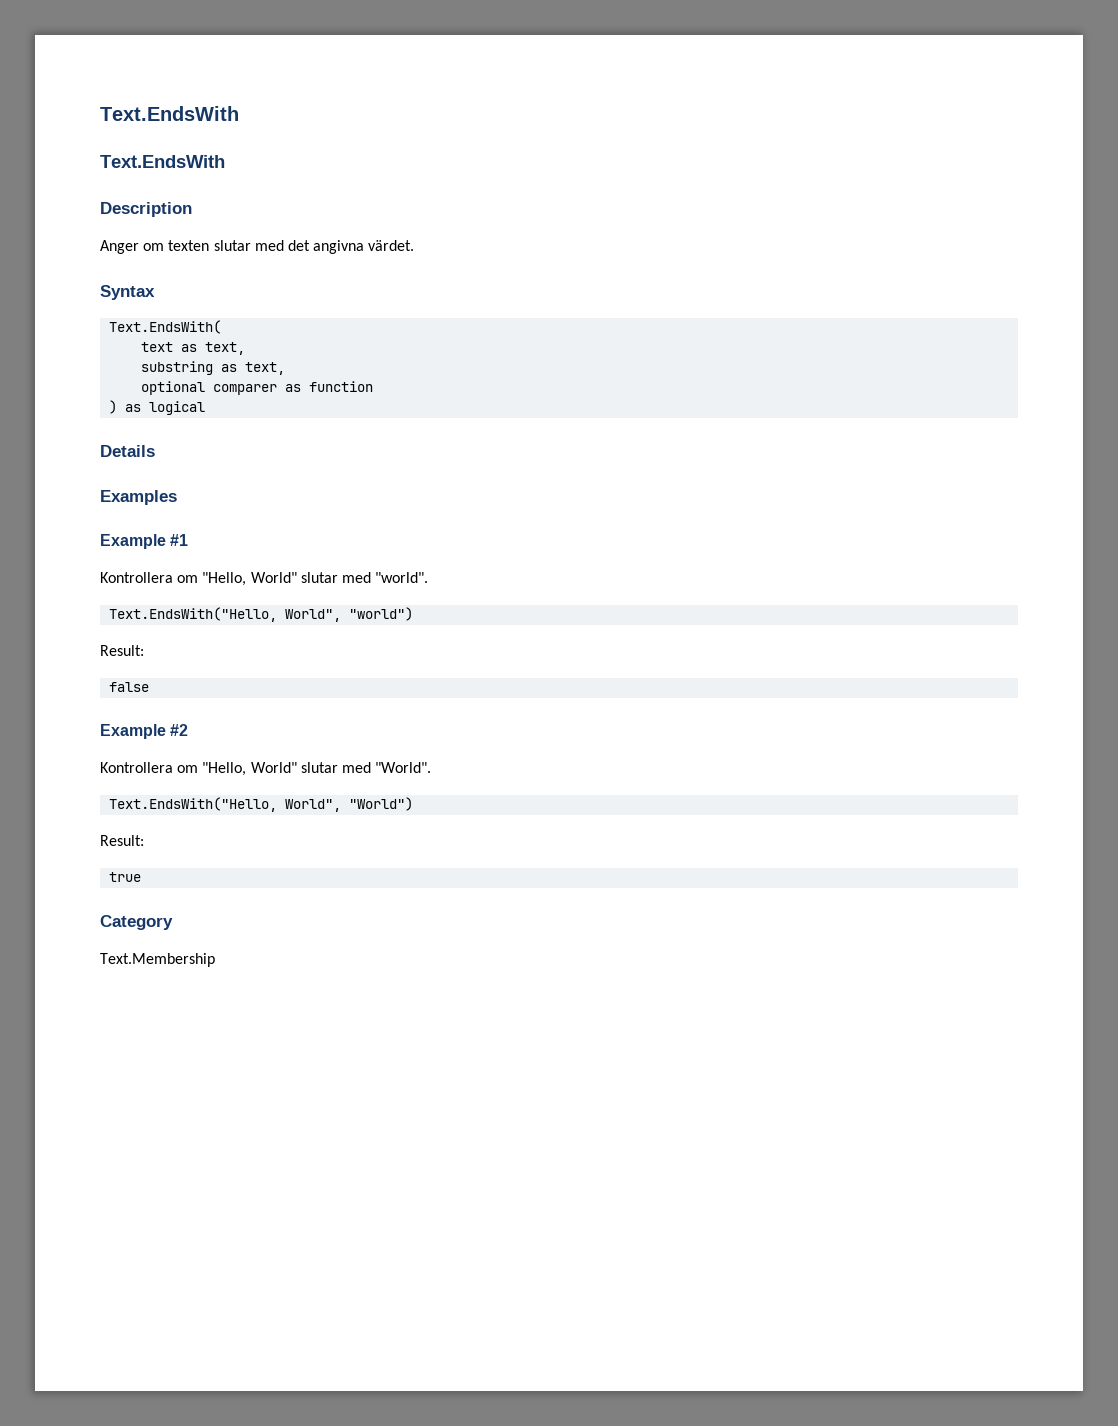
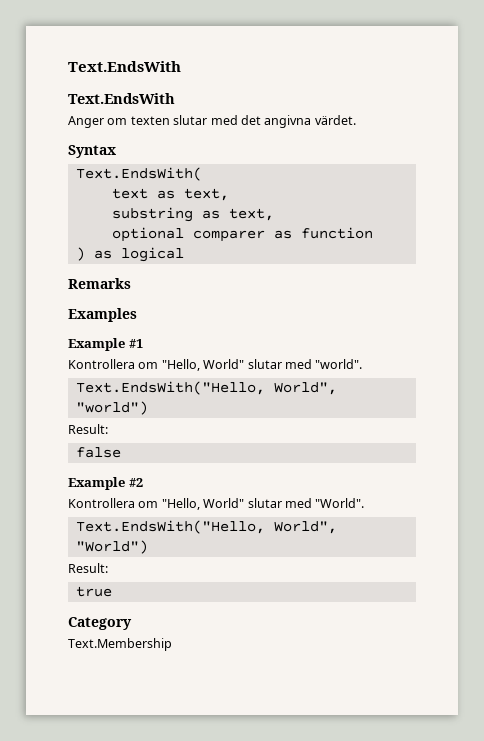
[100,202,192,217] // Description -> (175, 98) none
[100,445,155,457] Details -> [68,278,131,289] Remarks

